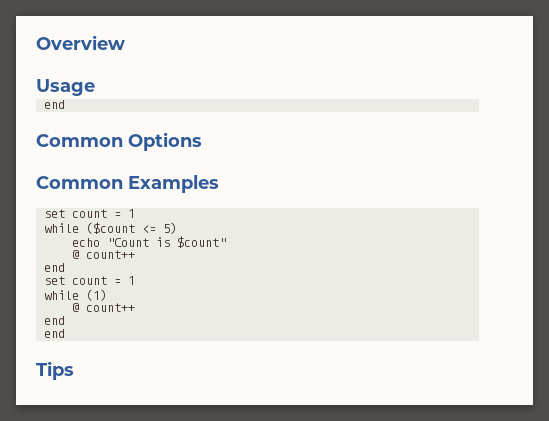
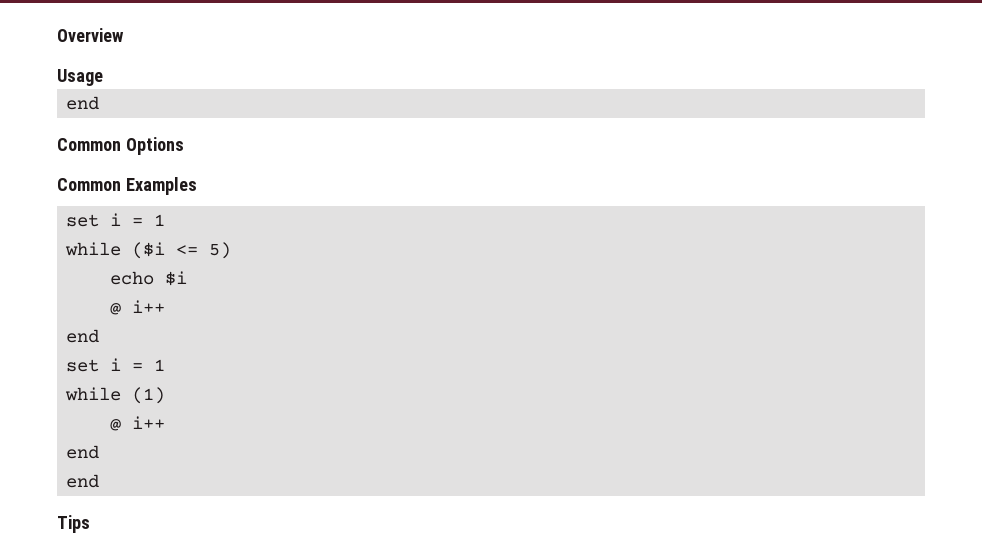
[72,209,136,218] [44,222,136,234] count = 1 // while ($count -> [110,213,166,226] [65,242,166,259] i = 1 // while ($i
[107,236,227,248] [72,250,136,259] "Count is $count" // @ count++ -> [165,271,188,286] [110,300,166,315] $i // @ i++
[72,276,108,285] count -> [110,358,122,371] i
[86,303,136,312] count++ -> [132,416,166,429] i++

